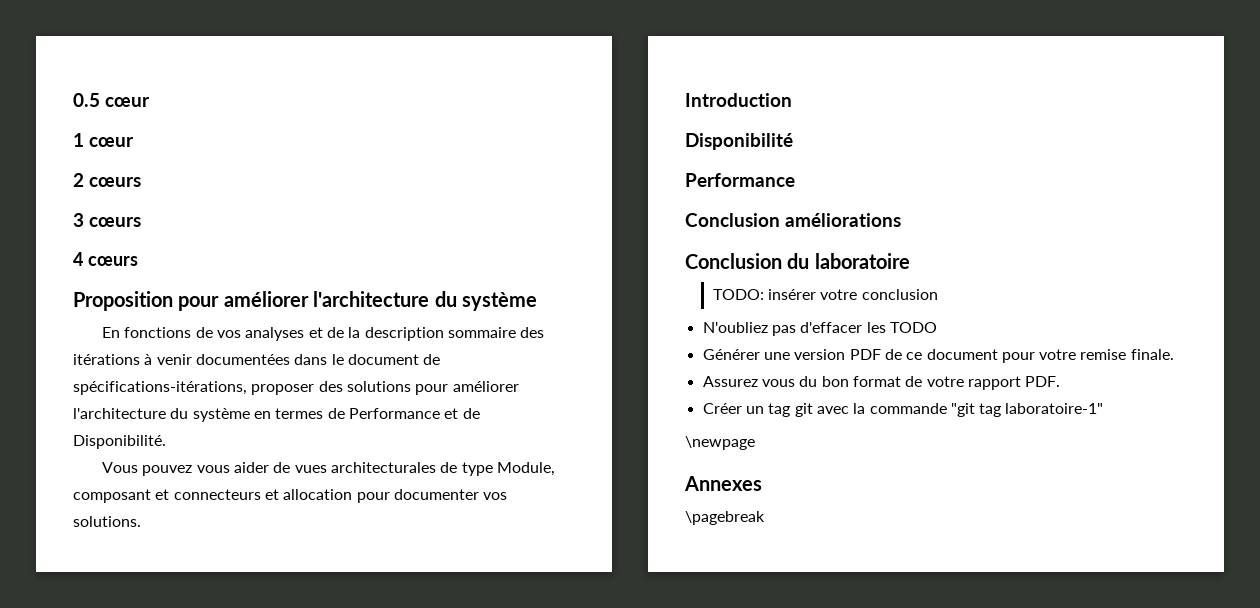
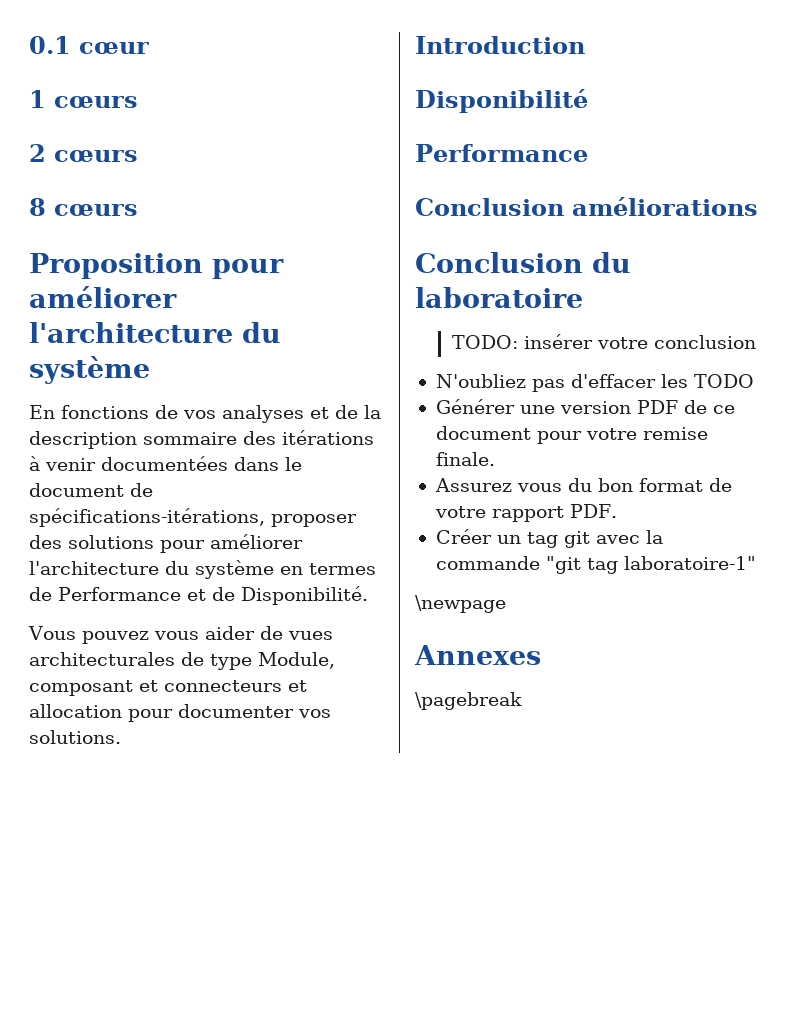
[73,93,100,107] 0.5 -> [29,36,71,54] 0.1
[89,137,134,147] cœur -> [54,96,138,108] cœurs
[73,213,141,227] [73,252,83,266] 3 cœurs // 4 -> [29,198,46,216] 8

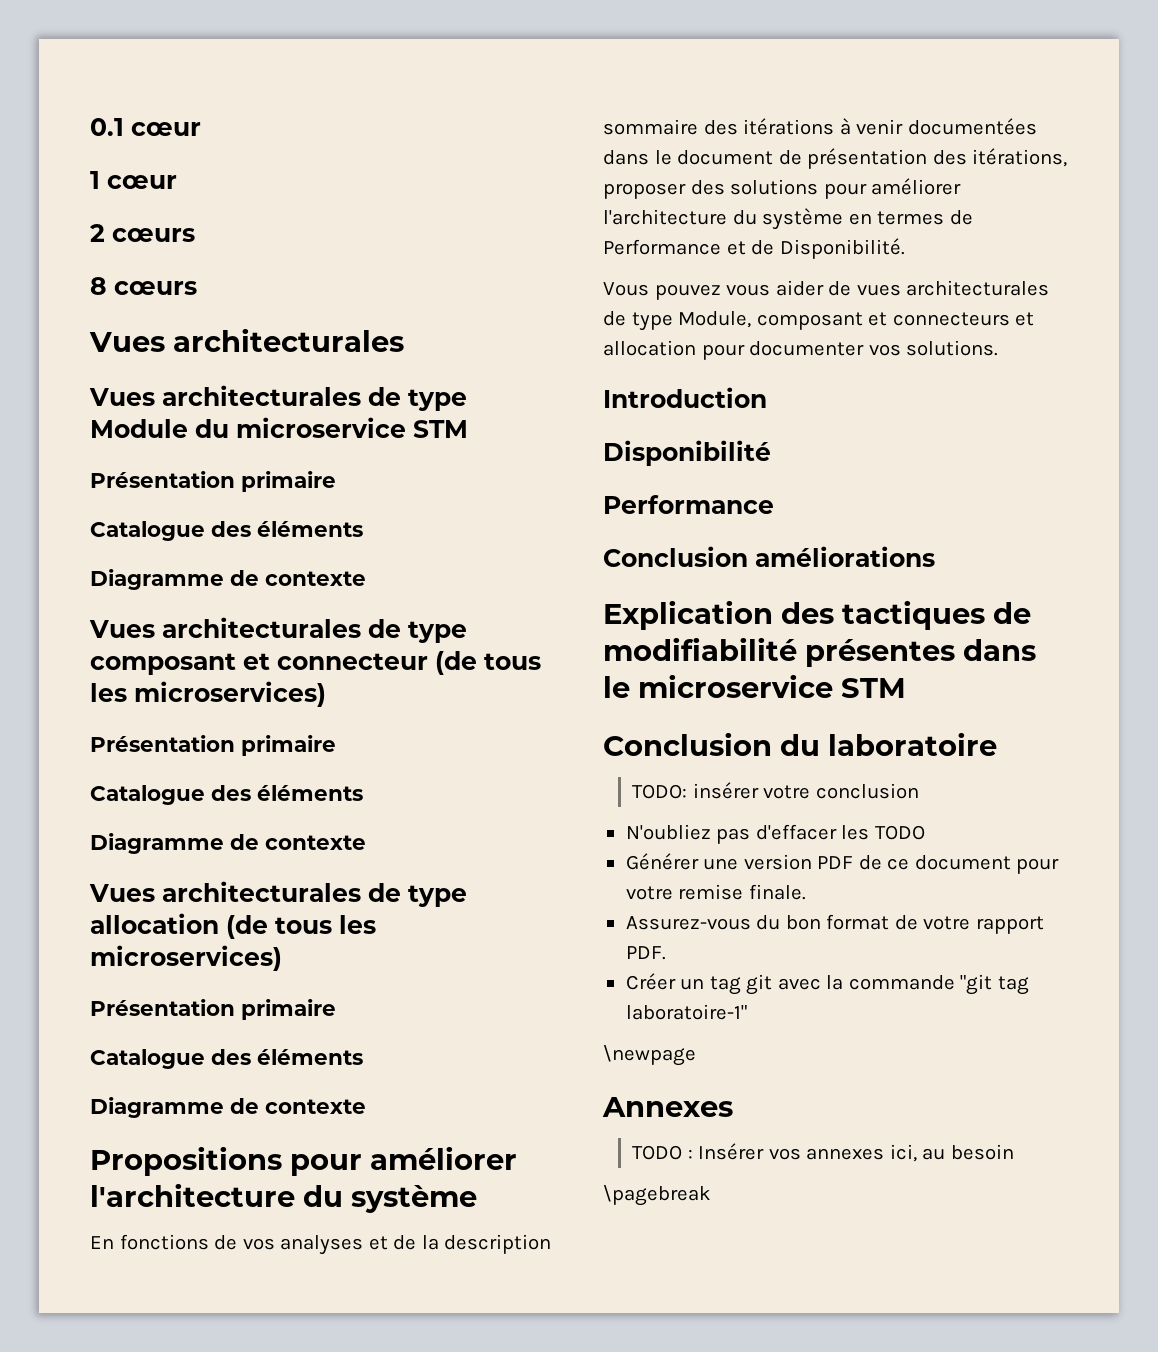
[54,96,138,108] cœurs -> [107,175,177,189] cœur
[29,253,203,279] Proposition -> [89,328,404,352] [89,385,467,411] [90,417,468,438] [90,471,336,492] [90,521,363,541] [90,569,366,590] [89,617,467,643] [90,651,541,675] [90,681,326,707] [90,735,336,756] [90,785,363,805] [90,833,366,854] [89,881,467,907] [90,913,376,939] [90,945,282,971] [90,999,336,1020] [90,1049,363,1069] [90,1097,366,1118] [90,1146,282,1176] Vues architecturales // Vues architecturales de type Module du microservice STM // Présentation primaire // Catalogue des éléments // Diagramme de contexte // Vues architecturales de type composant et connecteur (de tous les microservices) // Présentation primaire // Catalogue des éléments // Diagramme de contexte // Vues architecturales de type allocation (de tous les microservices) // Présentation primaire // Catalogue des éléments // Diagramme de contexte // Propositions
[29,508,265,527] spécifications-itérations, -> [807,148,1068,169] présentation des itérations,
(758, 206) none -> [603,600,1031,630] [603,637,1036,667] [603,674,906,698] // Explication des tactiques de modifiabilité présentes dans le microservice STM
[434,478,562,492] Assurez vous -> [625,916,751,930] Assurez-vous
(541, 655) none -> [632,1143,1014,1162] // TODO : Insérer vos annexes ici, au besoin

